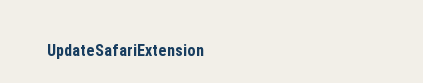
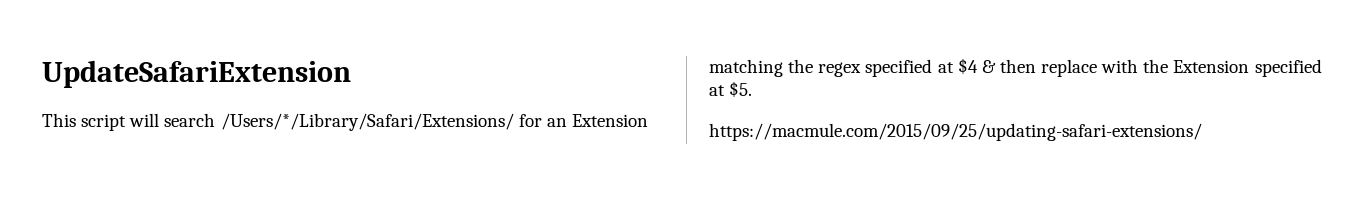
(204, 51) none -> [42,113,648,131] [709,58,1322,77] [709,81,753,97] [709,123,1202,141] // This script will search /Users/*/Library/Safari/Extensions/ for an Extension matching the regex specified at $4 & then replace with the Extension specified at $5. // https://macmule.com/2015/09/25/updating-safari-extensions/

